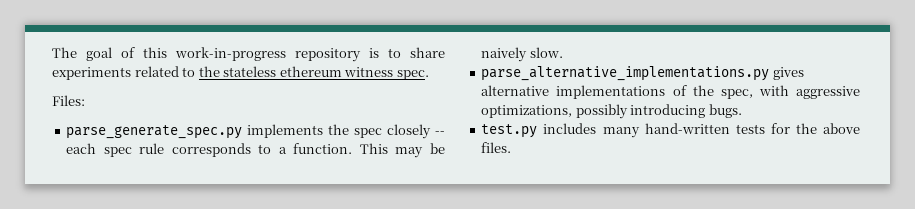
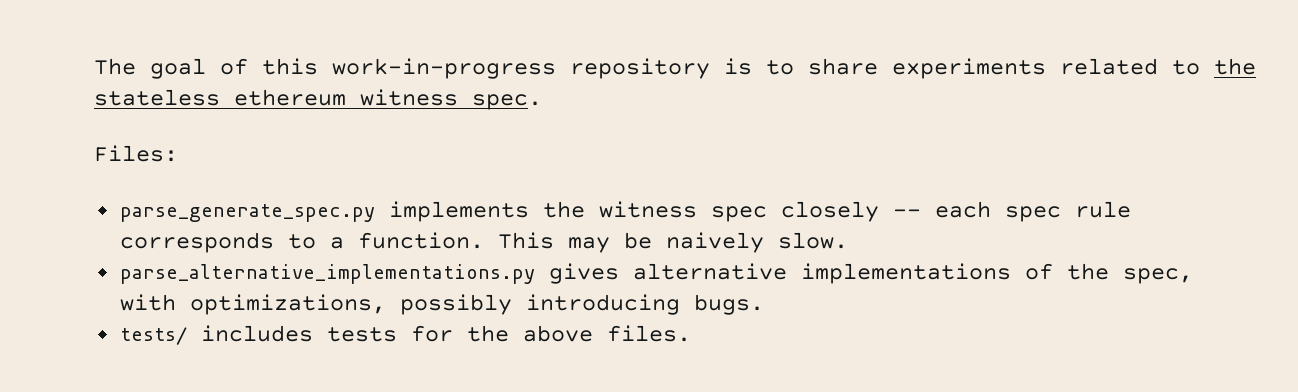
(350, 129) none -> [598,201,697,218] witness
[796,86,860,99] aggressive -> (176, 302) none
[481,123,730,138] test.py includes many hand-written -> [119,325,313,345] tests/ includes

